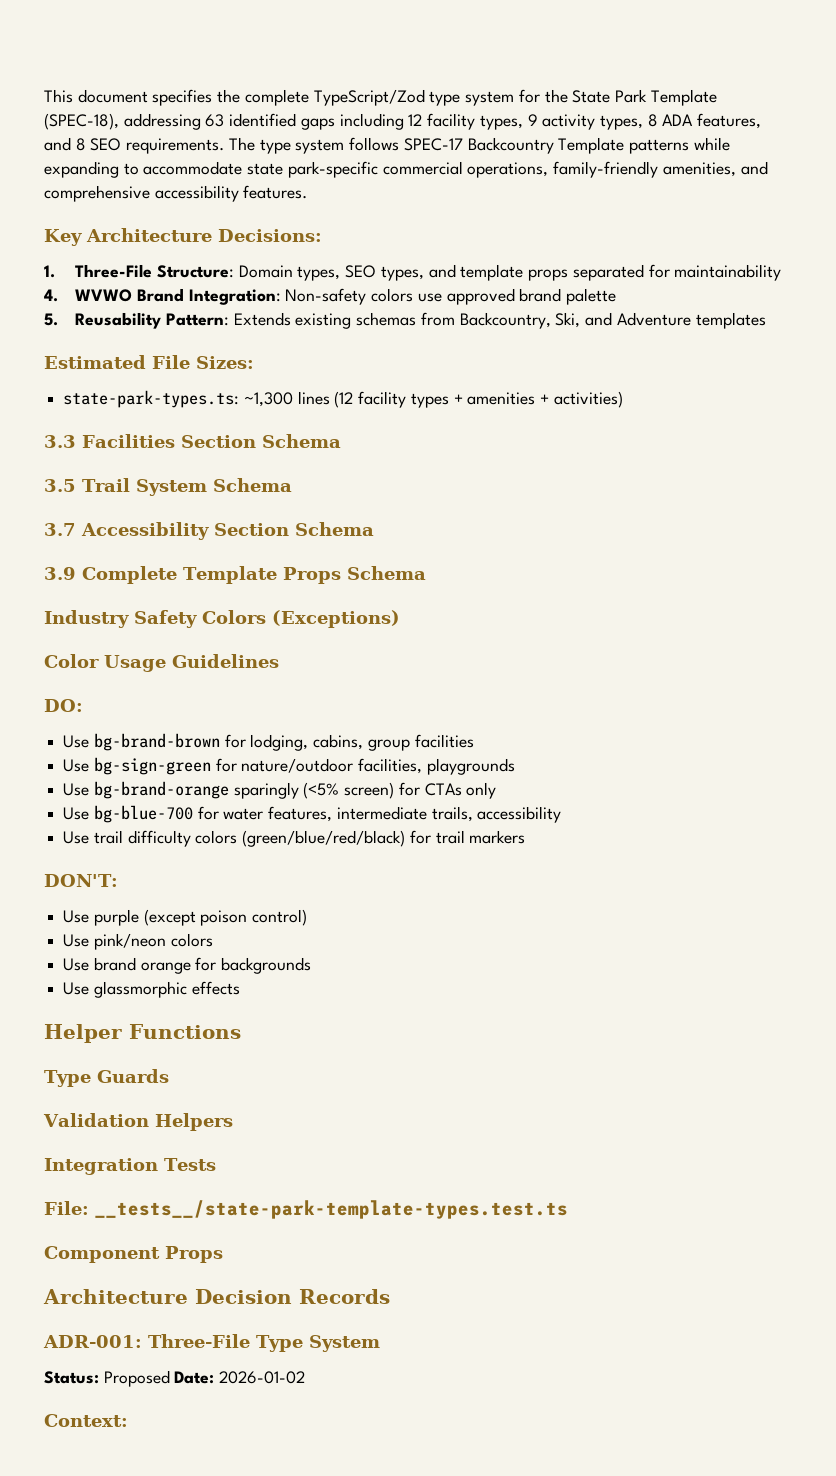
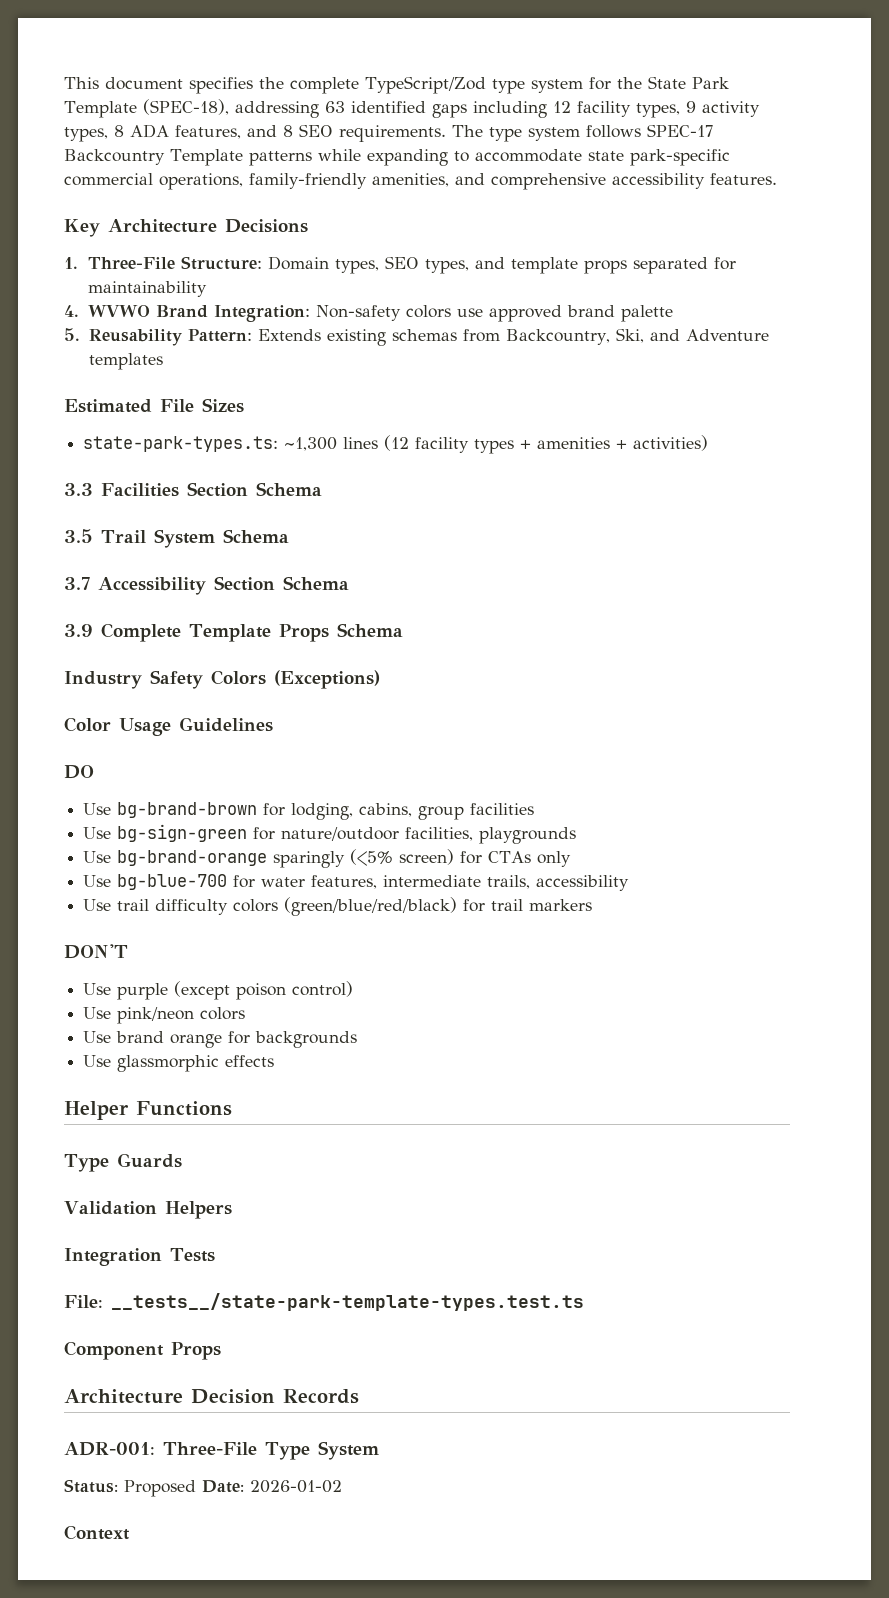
[218,229,322,242] Decisions: -> [225,219,308,233] Decisions
[196,356,254,369] Sizes: -> [202,398,244,413] Sizes
[44,699,83,712] DO: -> [64,765,94,779] DO
[44,874,118,887] DON'T: -> [64,944,128,959] DON'T
[44,1414,128,1427] Context: -> [64,1525,130,1540] Context

